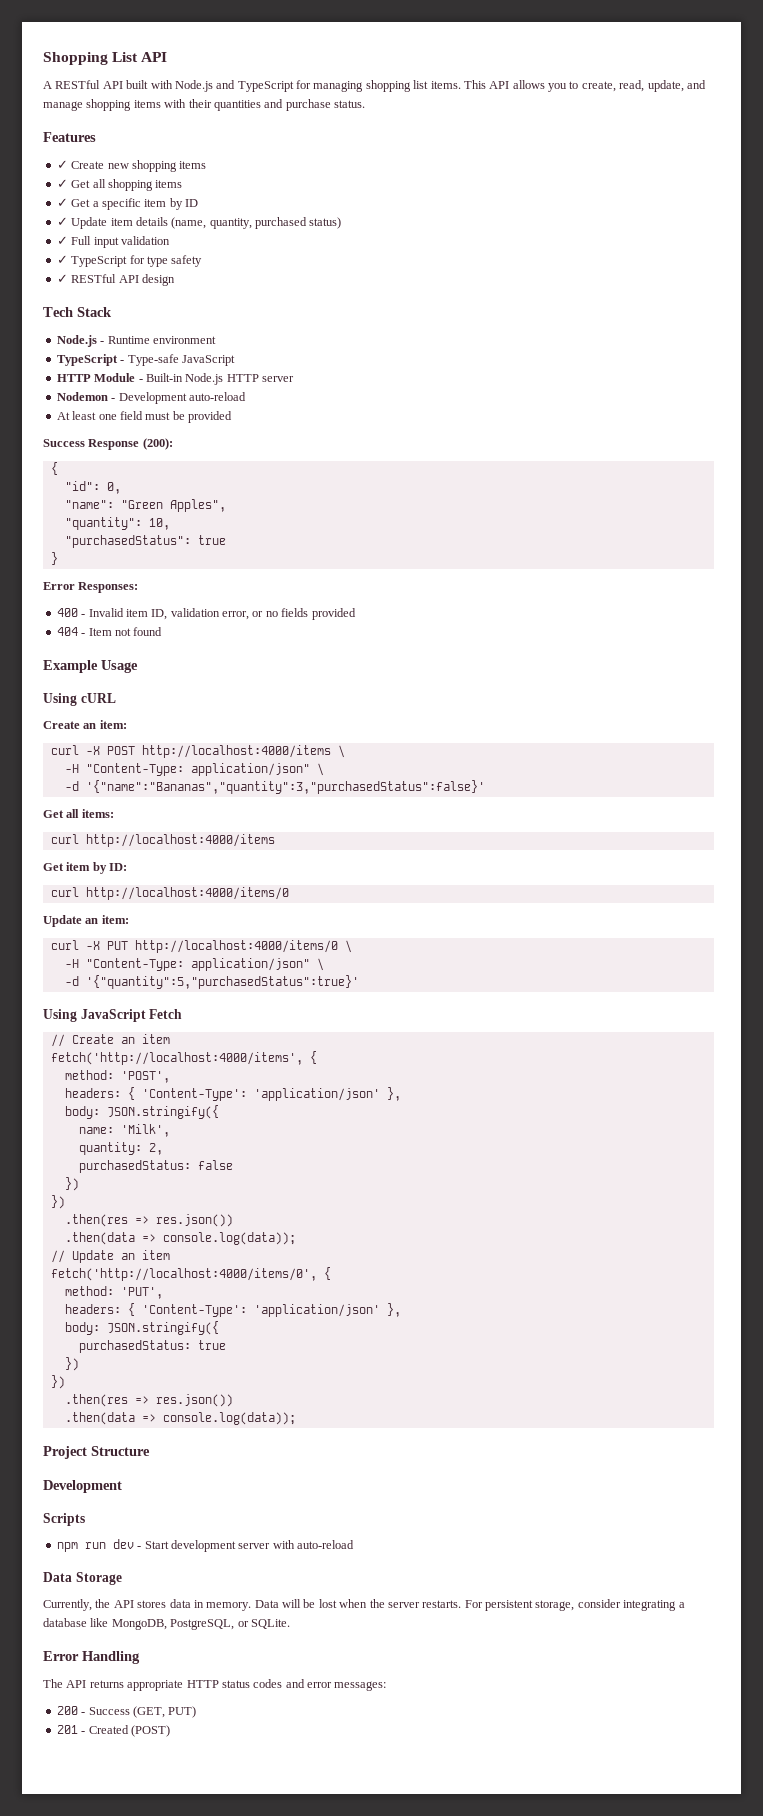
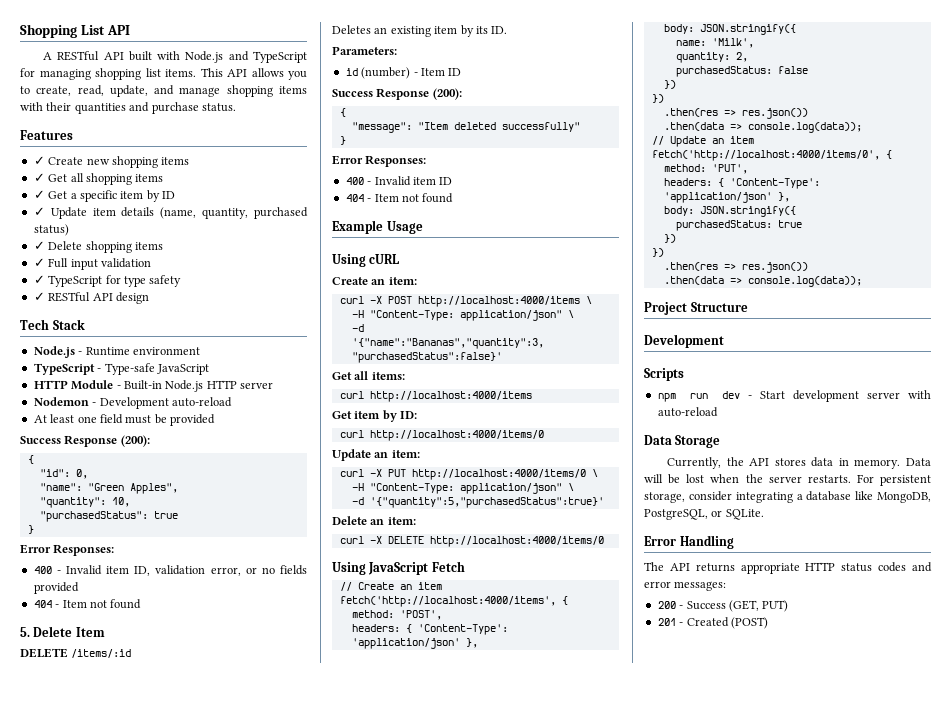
(342, 223) none -> [33,241,163,253] // ✓ Delete shopping items
(163, 631) none -> [20,626,105,637] [20,648,132,658] [332,25,508,37] [332,46,397,55] [345,67,462,79] [332,88,462,100] [339,108,346,117] [351,122,580,133] [339,136,346,145] [332,155,427,167] [345,176,453,186] [345,193,454,203] // 5. Delete Item // DELETE /items/:id // Deletes an existing item by its ID. // Parameters: // id (number) - Item ID // Success Response (200): // { // "message": "Item deleted successfully" // } // Error Responses: // 400 - Invalid item ID // 404 - Item not found
(359, 982) none -> [332,516,416,525] [339,536,604,547] // Delete an item: // curl -X DELETE http://localhost:4000/items/0

